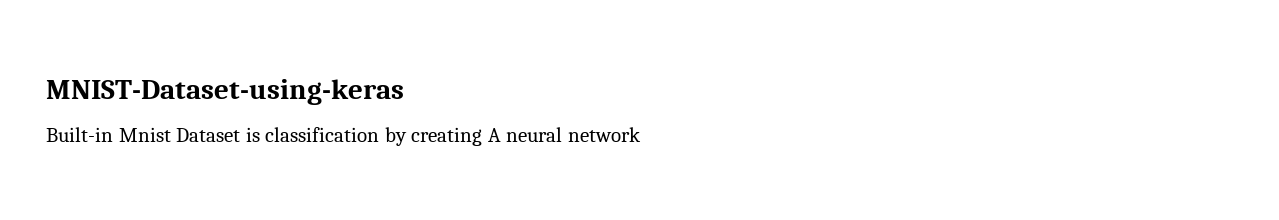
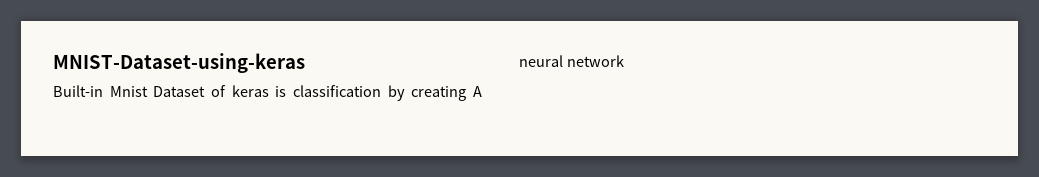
(241, 135) none -> [210,85,269,97] of keras

